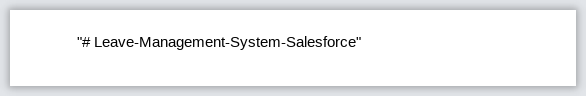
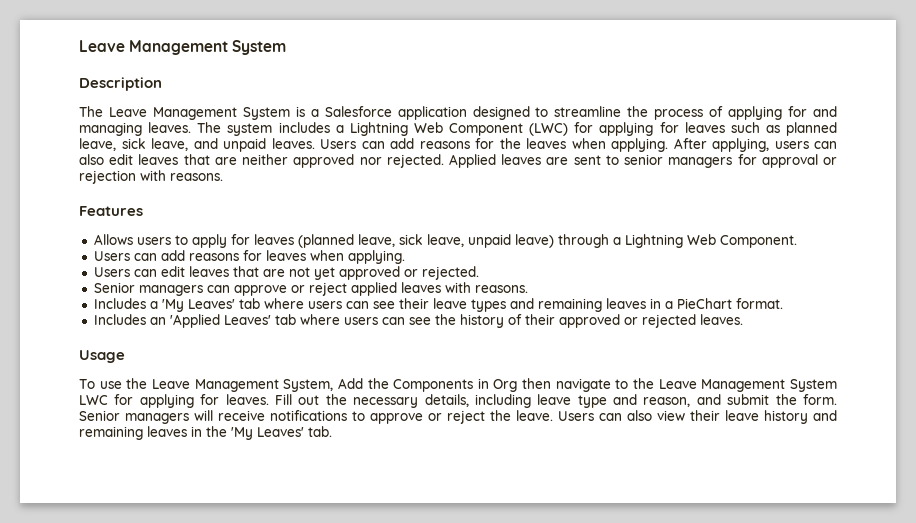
[77,36,362,50] "# Leave-Management-System-Salesforce" -> [79,40,287,55] [79,77,162,91] [79,106,837,120] [79,122,837,136] [79,138,837,152] [79,154,837,168] [79,170,223,184] [79,206,143,216] [93,234,797,248] [93,250,405,264] [93,266,479,280] [93,282,528,296] [93,298,783,312] [93,314,743,328] [79,350,125,363] [79,378,837,392] [79,394,838,408] [79,410,837,424] [79,426,332,440] Leave Management System // Description // The Leave Management System is a Salesforce application designed to streamline the process of applying for and managing leaves. The system includes a Lightning Web Component (LWC) for applying for leaves such as planned leave, sick leave, and unpaid leaves. Users can add reasons for the leaves when applying. After applying, users can also edit leaves that are neither approved nor rejected. Applied leaves are sent to senior managers for approval or rejection with reasons. // Features // Allows users to apply for leaves (planned leave, sick leave, unpaid leave) through a Lightning Web Component. // Users can add reasons for leaves when applying. // Users can edit leaves that are not yet approved or rejected. // Senior managers can approve or reject applied leaves with reasons. // Includes a 'My Leaves' tab where users can see their leave types and remaining leaves in a PieChart format. // Includes an 'Applied Leaves' tab where users can see the history of their approved or rejected leaves. // Usage // To use the Leave Management System, Add the Components in Org then navigate to the Leave Management System LWC for applying for leaves. Fill out the necessary details, including leave type and reason, and submit the form. Senior managers will receive notifications to approve or reject the leave. Users can also view their leave history and remaining leaves in the 'My Leaves' tab.

